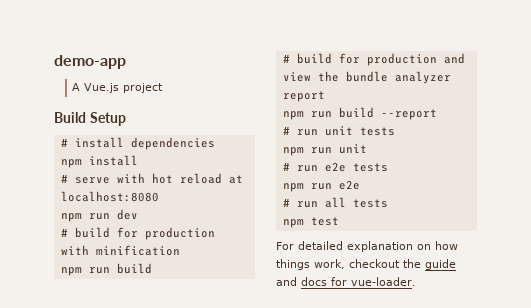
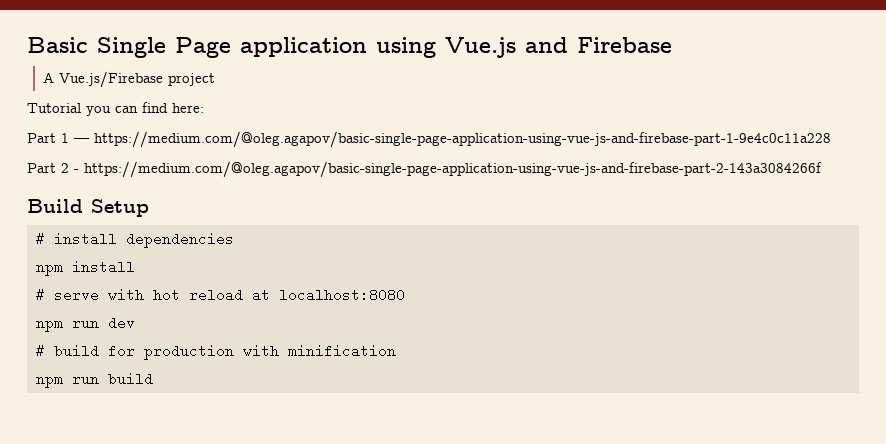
[54,55,126,69] demo-app -> [27,37,672,58] Basic Single Page application using Vue.js and Firebase
[84,83,120,93] Vue.js -> [59,71,164,88] Vue.js/Firebase
(164, 88) none -> [27,102,204,116] [27,131,831,148] [27,161,822,178] // Tutorial you can find here: // Part 1 — https://medium.com/@oleg.agapov/basic-single-page-application-using-vue-js-and-firebase-part-1-9e4c0c11a228 // Part 2 - https://medium.com/@oleg.agapov/basic-single-page-application-using-vue-js-and-firebase-part-2-143a3084266f
[282,53,465,66] [282,71,451,84] [282,91,325,102] [282,107,437,120] [282,126,395,136] [282,144,367,156] [282,162,388,172] [282,180,360,192] [282,197,388,208] [282,217,339,228] [276,241,458,252] [276,259,456,270] [276,277,416,286] // # build for production and view the bundle analyzer report // npm run build --report // # run unit tests // npm run unit // # run e2e tests // npm run e2e // # run all tests // npm test // For detailed explanation on how things work, checkout the guide and docs for vue-loader. -> (153, 379) none

